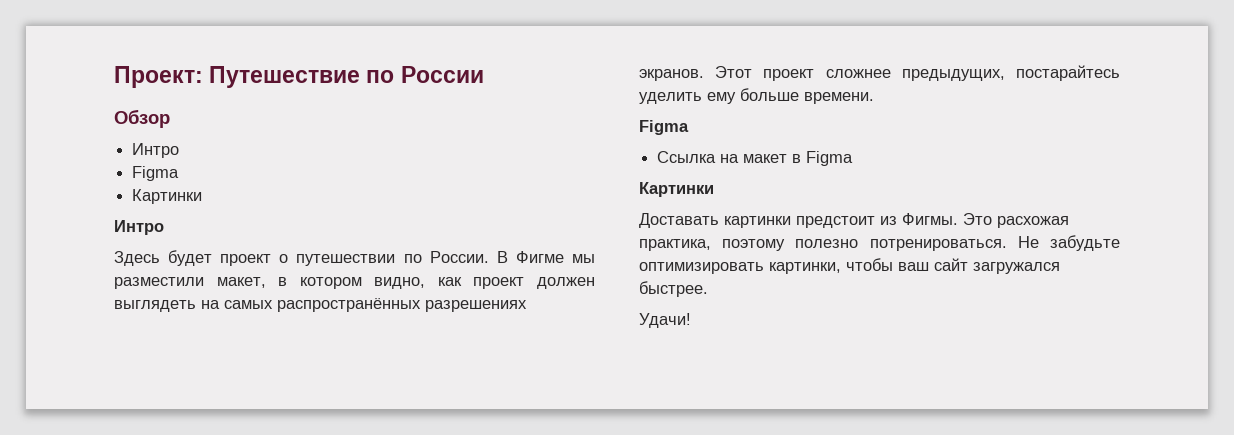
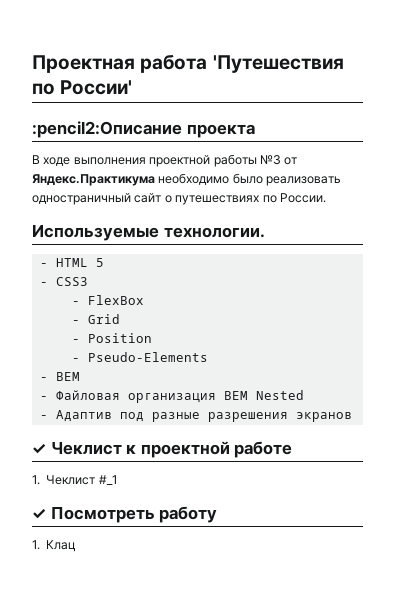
[114,66,484,88] [114,109,170,128] [132,143,180,158] [132,166,180,181] [132,189,203,204] [114,220,164,235] [114,250,595,266] [114,277,595,289] [114,298,527,312] [639,65,1120,81] [639,88,874,104] [639,120,689,135] [657,151,854,166] [639,182,714,197] [639,213,1069,228] [639,235,1120,251] [639,258,1060,274] [639,281,708,297] [639,313,691,328] Проект: Путешествие по России // Обзор // Интро // Figma // Картинки // Интро // Здесь будет проект о путешествии по России. В Фигме мы разместили макет, в котором видно, как проект должен выглядеть на самых распространённых разрешениях экранов. Этот проект сложнее предыдущих, постарайтесь уделить ему больше времени. // Figma // Ссылка на макет в Figma // Картинки // Доставать картинки предстоит из Фигмы. Это расхожая практика, поэтому полезно потренироваться. Не забудьте оптимизировать картинки, чтобы ваш сайт загружался быстрее. // Удачи! -> [32,54,344,73] [32,80,133,95] [32,121,255,138] [32,154,298,167] [32,173,342,186] [32,193,326,205] [32,224,265,241] [39,258,104,267] [39,277,88,286] [71,295,144,305] [71,314,120,324] [71,333,152,343] [71,352,208,362] [39,372,80,381] [39,390,304,403] [39,410,352,422] [32,441,293,458] [32,475,117,485] [32,506,218,523] [32,540,77,552] Проектная работа 'Путешествия по России' // :pencil2:Описание проекта // В ходе выполнения проектной работы №3 от Яндекс.Практикума необходимо было реализовать одностраничный сайт о путешествиях по России. // Используемые технологии. // - HTML 5 // - СSS3 // - FlexBox // - Grid // - Position // - Pseudo-Elements // - BEM // - Файловая организация BEM Nested // - Адаптив под разные разрешения экранов // ✓ Чеклист к проектной работе // 1. Чеклист #_1 // ✓ Посмотреть работу // 1. Клац

